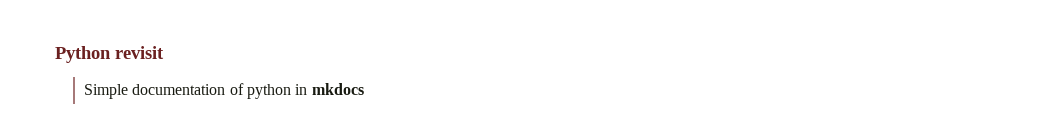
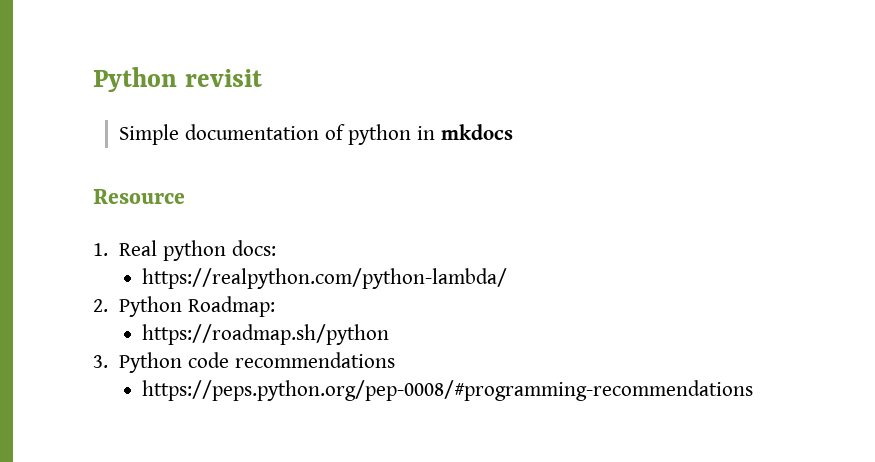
(364, 89) none -> [93,189,185,204] [93,240,276,261] [142,268,508,289] [93,296,276,317] [142,324,390,345] [93,352,395,373] [142,380,754,401] // Resource // 1. Real python docs: // https://realpython.com/python-lambda/ // 2. Python Roadmap: // https://roadmap.sh/python // 3. Python code recommendations // https://peps.python.org/pep-0008/#programming-recommendations

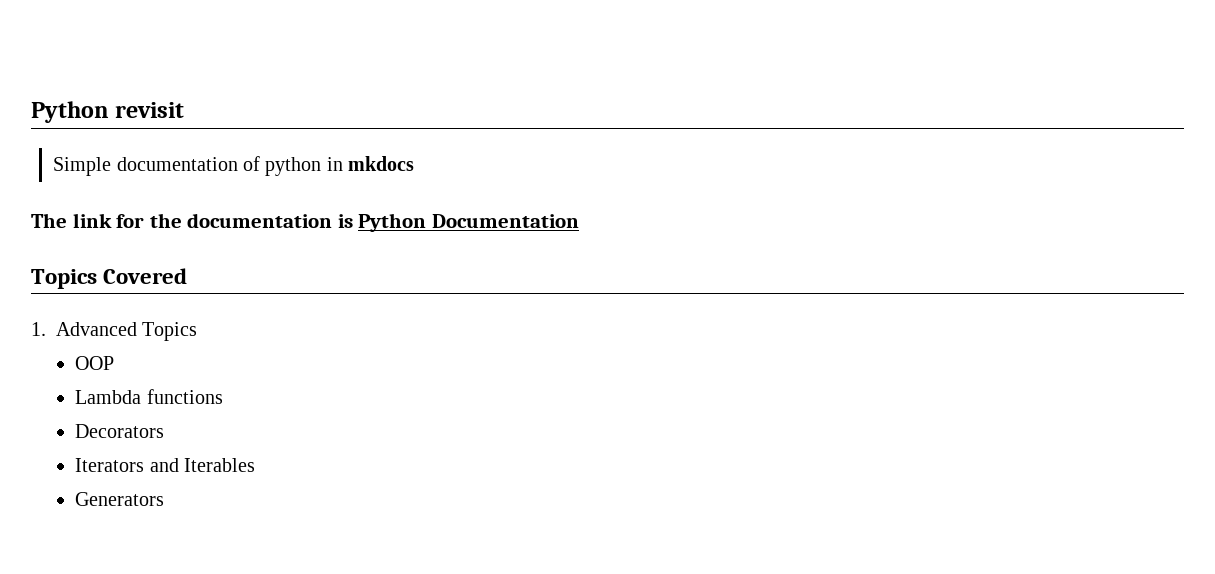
[93,189,185,204] [93,240,276,261] [142,268,508,289] [93,296,276,317] [142,324,390,345] [93,352,395,373] [142,380,754,401] Resource // 1. Real python docs: // https://realpython.com/python-lambda/ // 2. Python Roadmap: // https://roadmap.sh/python // 3. Python code recommendations // https://peps.python.org/pep-0008/#programming-recommendations -> [31,213,579,232] [31,268,188,289] [31,322,198,341] [75,356,115,370] [75,389,223,404] [75,424,165,438] [75,458,256,472] [75,492,165,506] The link for the documentation is Python Documentation // Topics Covered // 1. Advanced Topics // OOP // Lambda functions // Decorators // Iterators and Iterables // Generators

